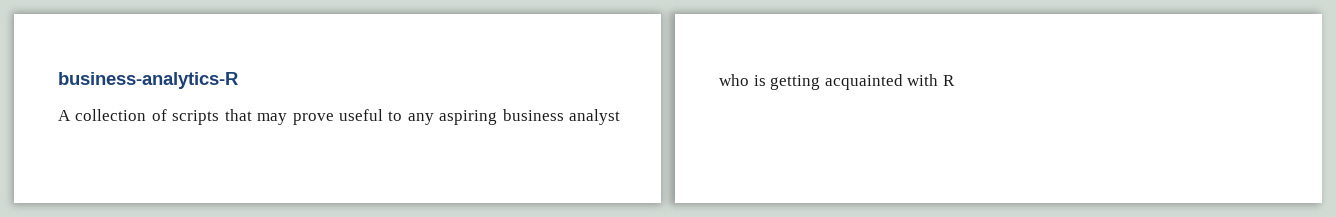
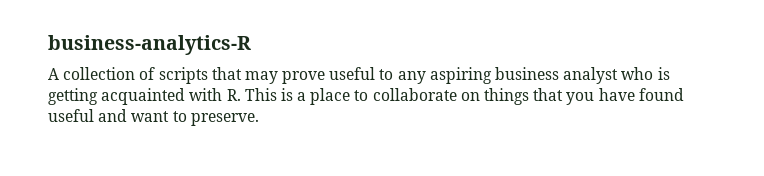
[942,75,955,86] R -> [226,88,684,105] [48,109,259,126] R. This is a place to collaborate on things that you have found useful and want to preserve.

